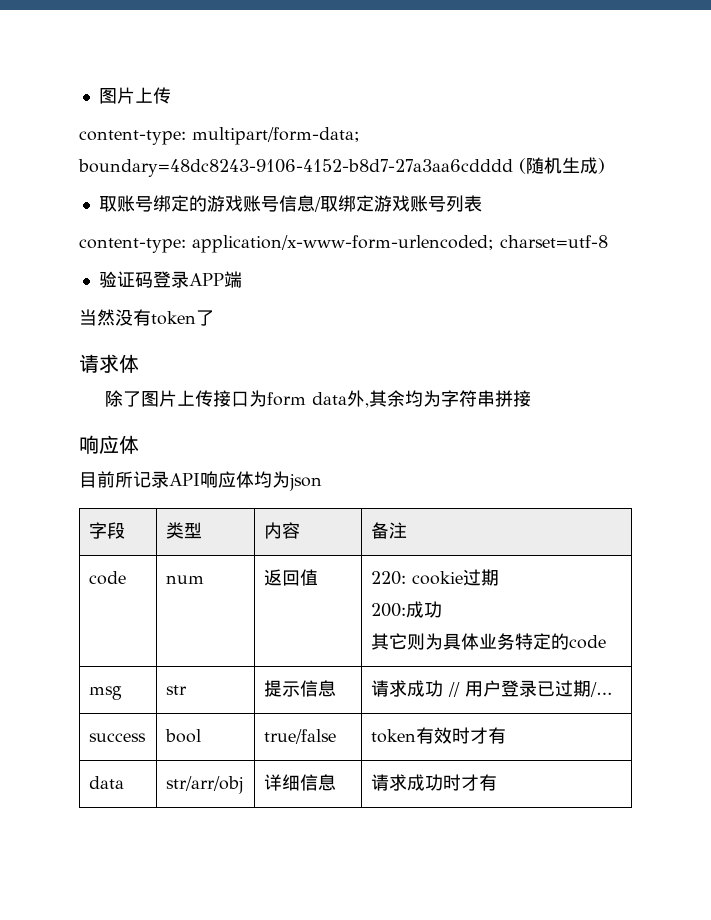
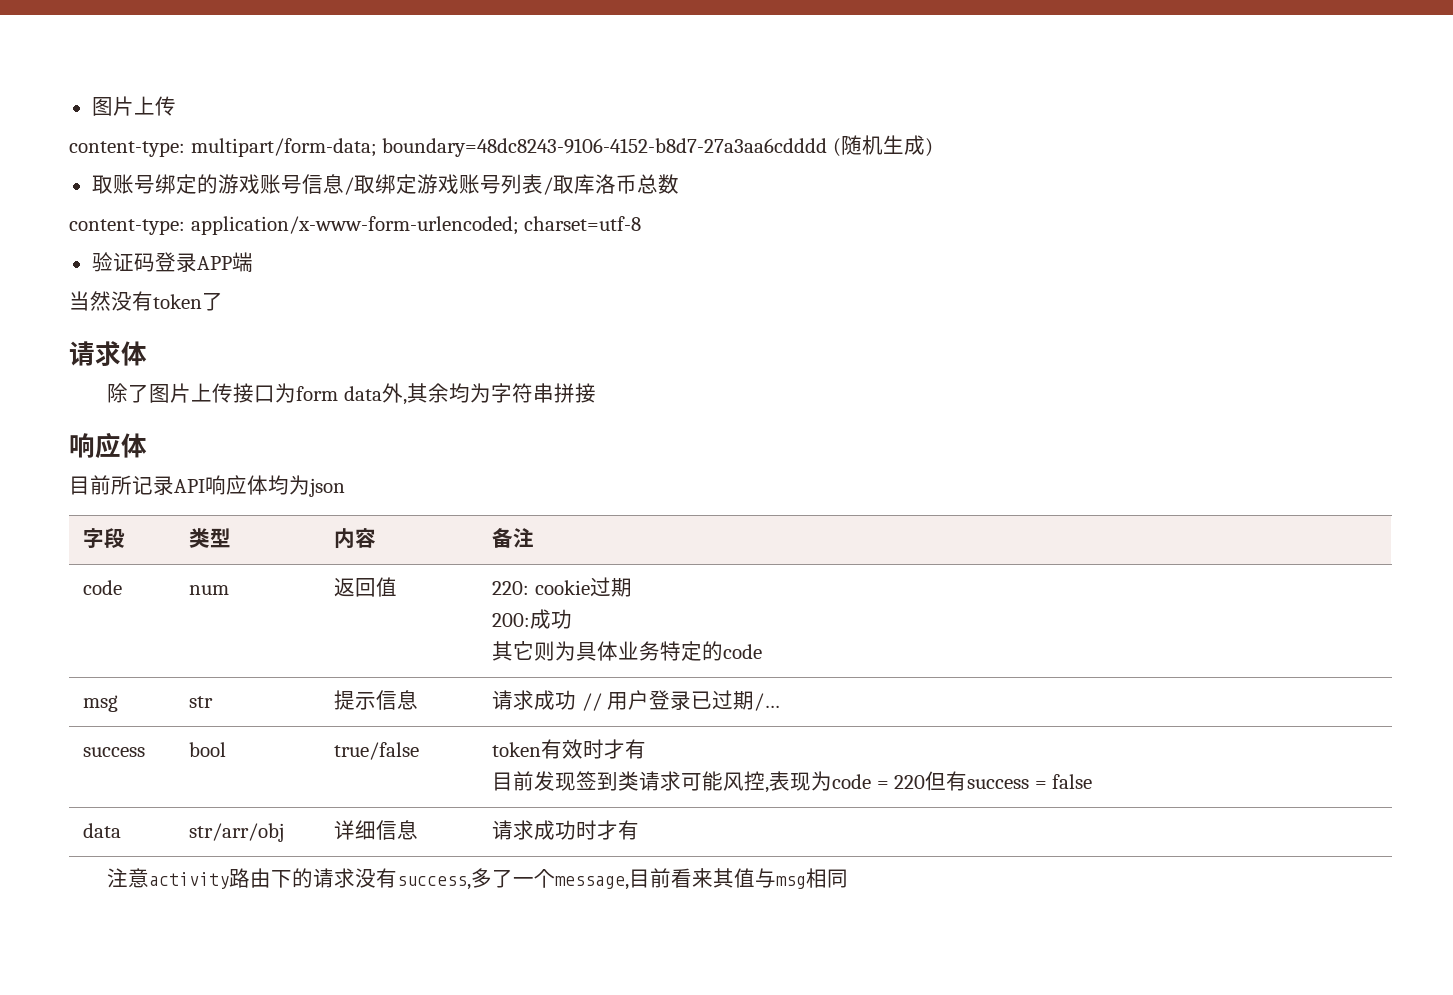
(482, 203) none -> [542,174,679,195] /取库洛币总数
(507, 735) none -> [491,771,1093,793] // 目前发现签到类请求可能风控,表现为code = 220但有success = false
(498, 782) none -> [107,868,849,890] // 注意activity路由下的请求没有success,多了一个message,目前看来其值与msg相同

